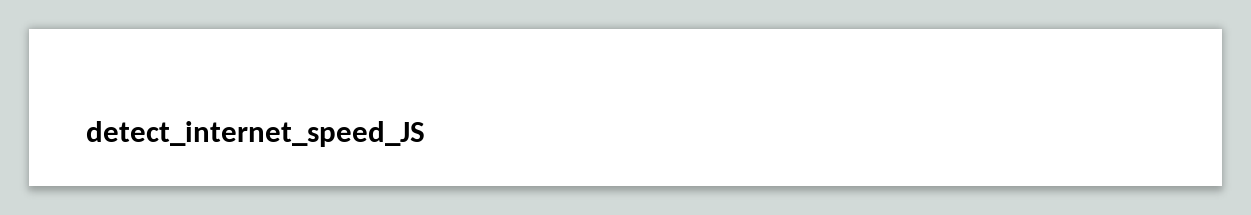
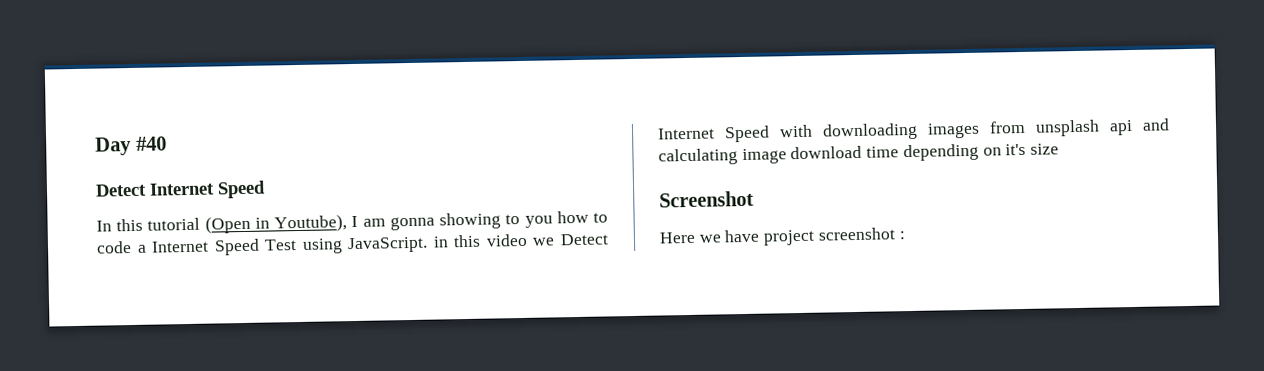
[86,121,425,147] detect_internet_speed_JS -> [95,136,167,156] [95,180,266,199] [96,210,608,234] [96,233,609,256] [657,118,1170,143] [658,143,1060,166] [659,190,754,208] [659,227,906,246] Day #40 // Detect Internet Speed // In this tutorial (Open in Youtube), I am gonna showing to you how to code a Internet Speed Test using JavaScript. in this video we Detect Internet Speed with downloading images from unsplash api and calculating image download time depending on it's size // Screenshot // Here we have project screenshot :

